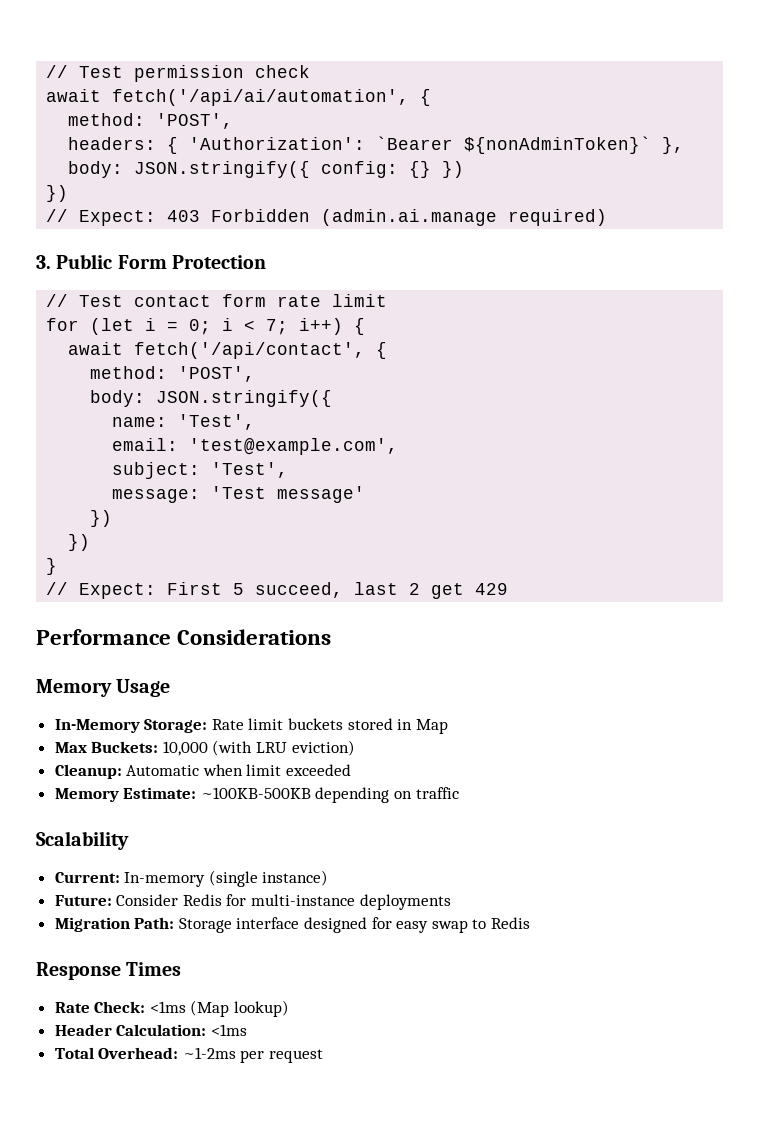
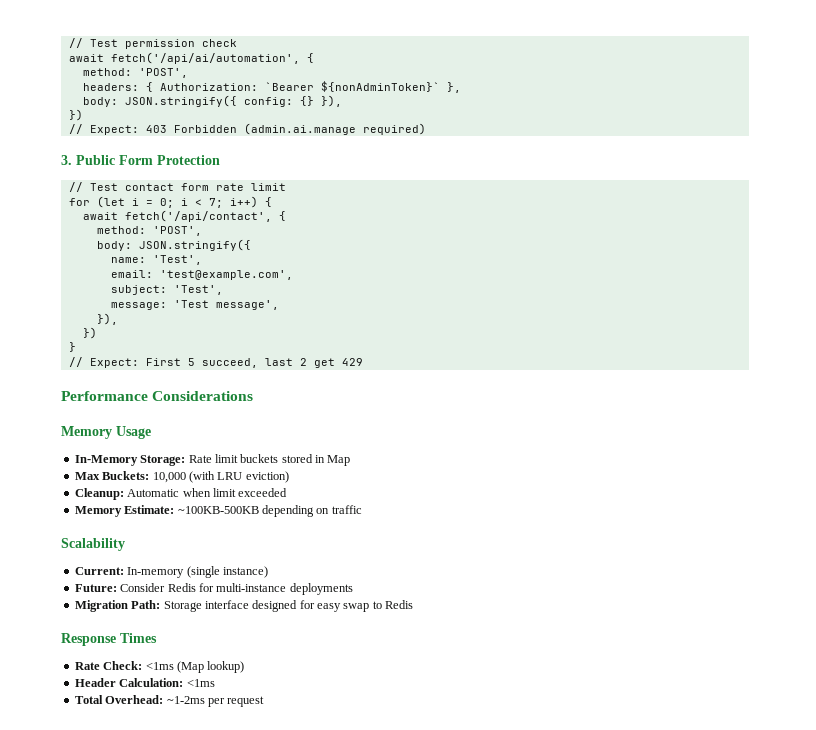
[189,137,366,150] 'Authorization': -> [159,83,258,91] Authorization:
[442,161,465,178] }) -> [320,95,342,107] }),
[277,486,366,503] [90,510,113,527] message' // }) -> [215,300,279,310] [96,313,118,325] message', // }),

